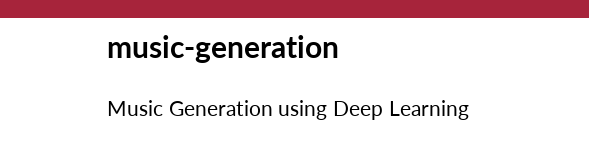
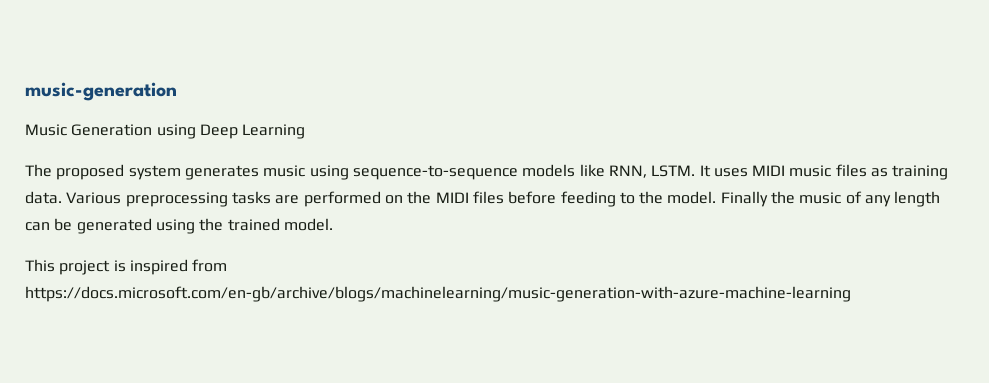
(469, 110) none -> [25,164,949,180] [25,191,941,207] [25,218,333,234] [25,259,228,275] [25,286,851,302] // The proposed system generates music using sequence-to-sequence models like RNN, LSTM. It uses MIDI music files as training data. Various preprocessing tasks are performed on the MIDI files before feeding to the model. Finally the music of any length can be generated using the trained model. // This project is inspired from https://docs.microsoft.com/en-gb/archive/blogs/machinelearning/music-generation-with-azure-machine-learning

